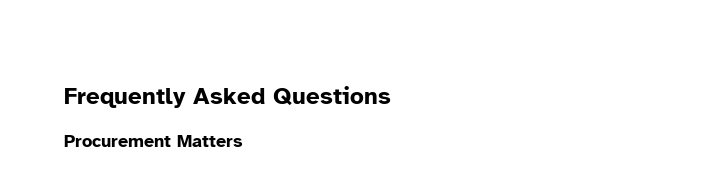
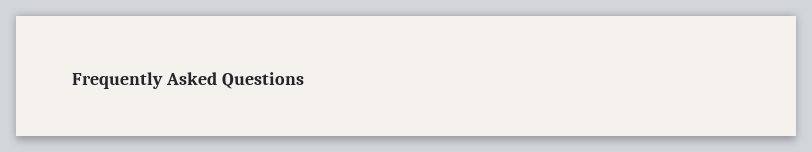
[64,135,243,147] // Procurement Matters -> (304, 80) none

